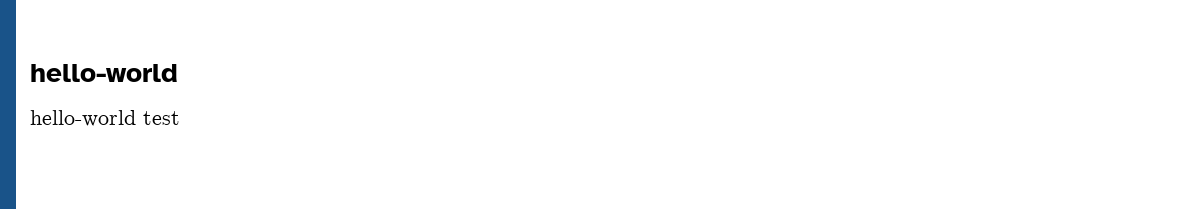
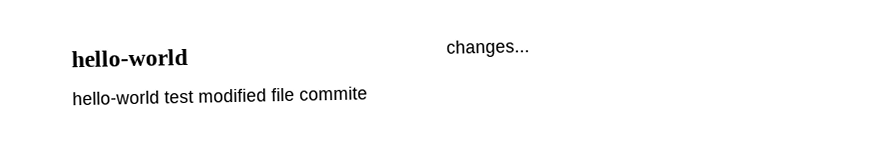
(180, 118) none -> [198,86,368,103] [446,39,530,58] modified file commite changes...

